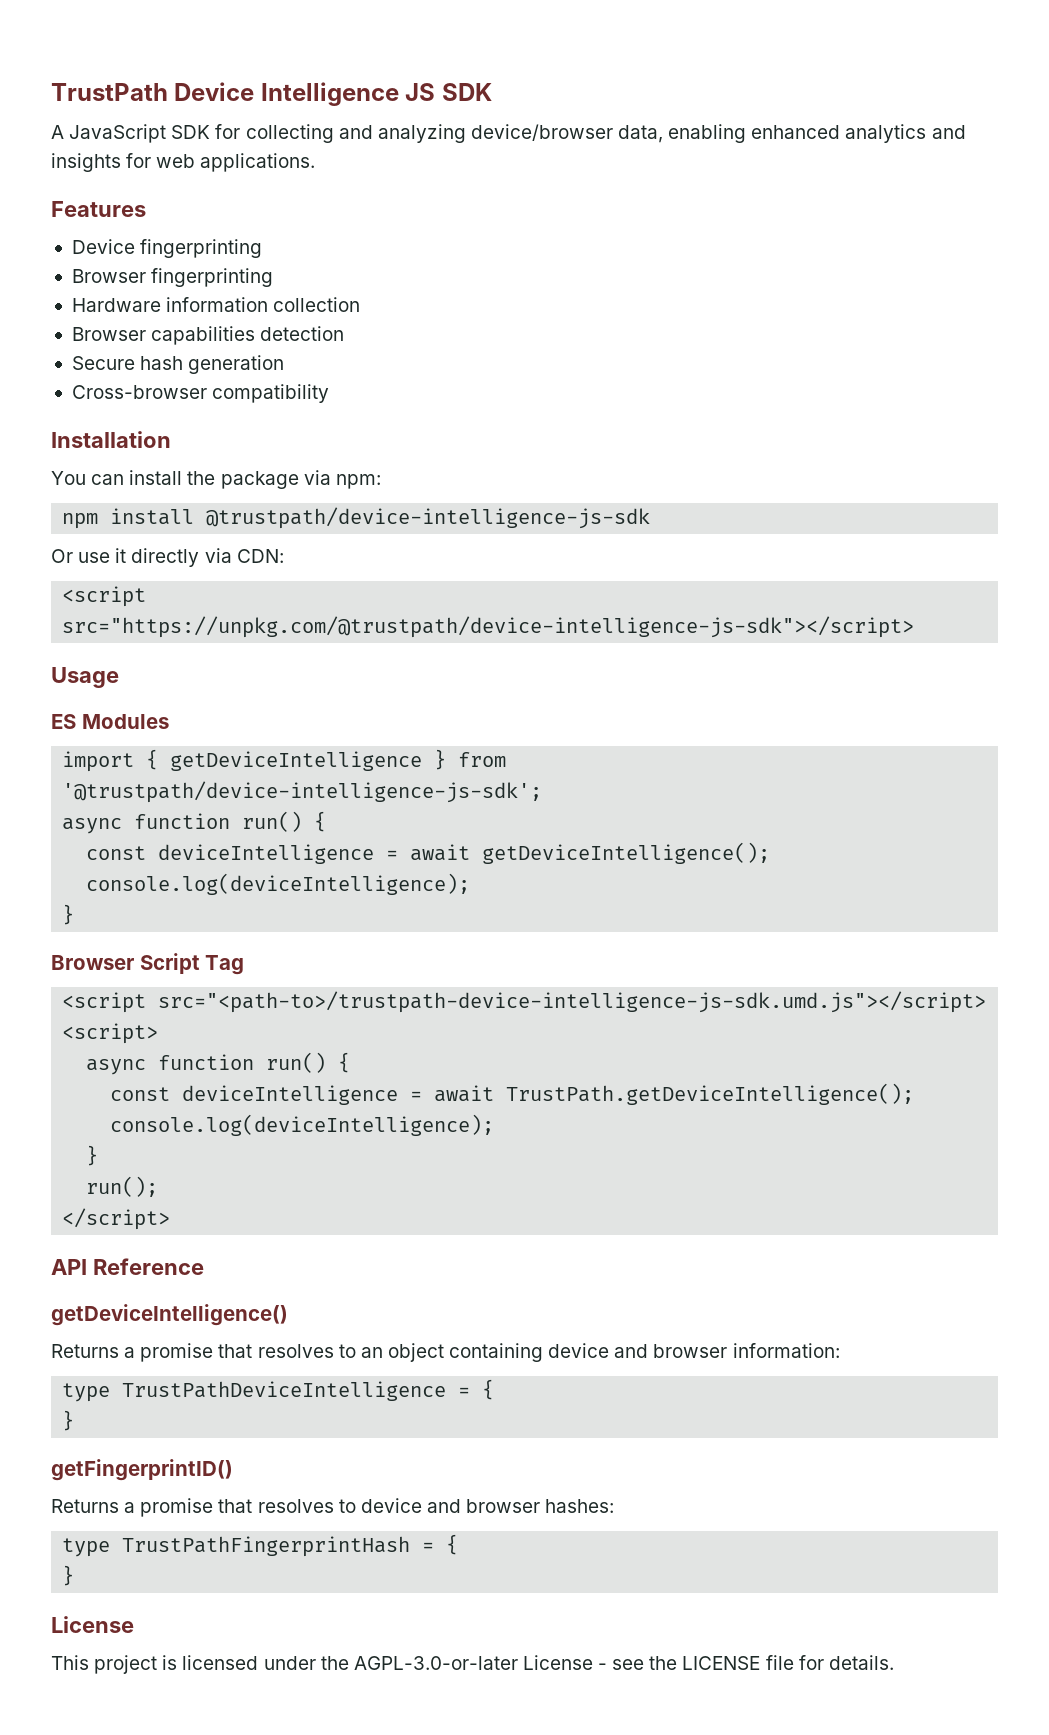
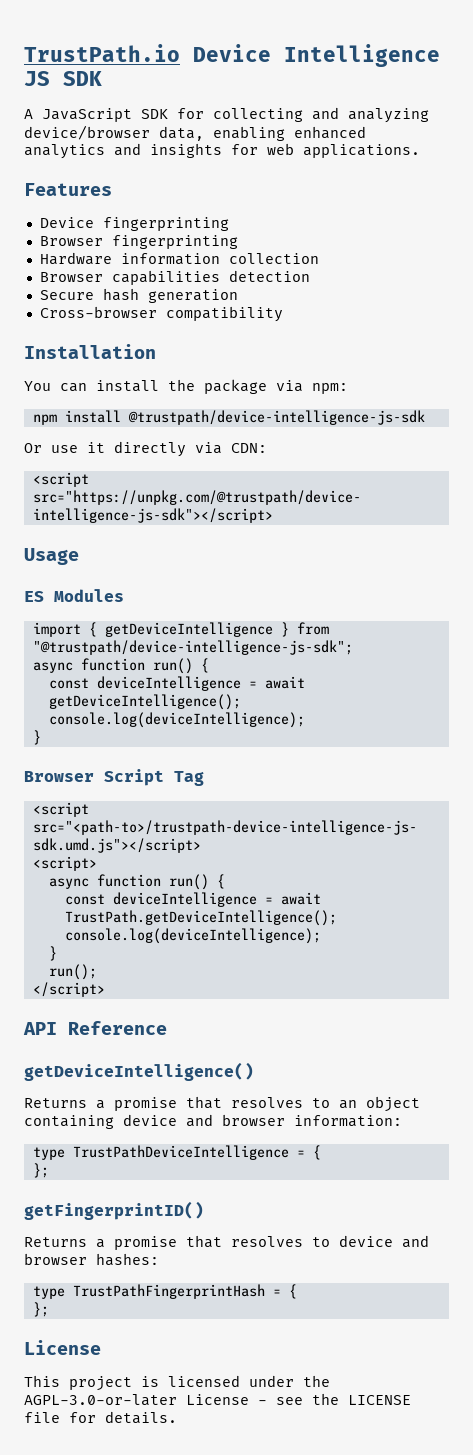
[51,83,168,101] TrustPath -> [24,44,180,62] TrustPath.io
[62,781,543,803] '@trustpath/device-intelligence-js-sdk'; -> [32,640,353,655] "@trustpath/device-intelligence-js-sdk";
[62,1410,75,1431] } -> [32,1163,49,1178] };
[62,1565,75,1586] } -> [32,1302,49,1317] };

